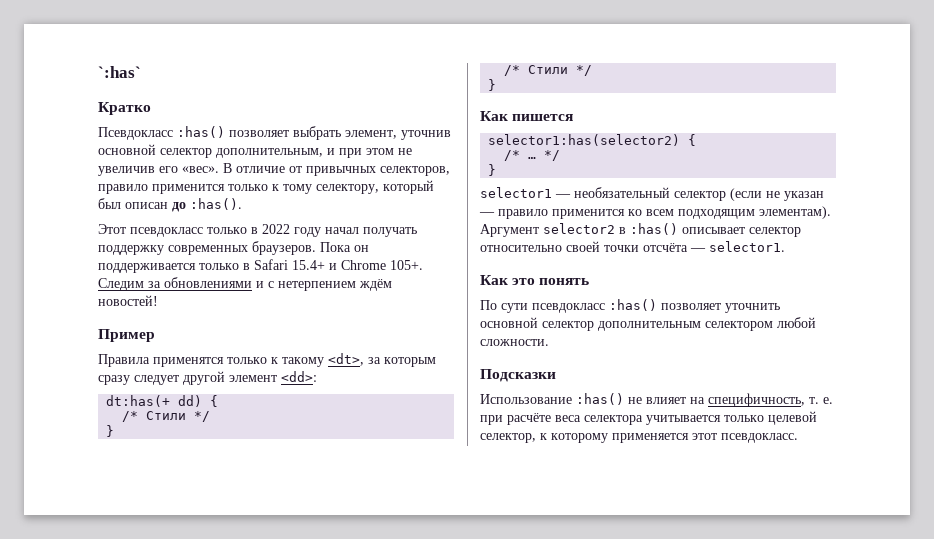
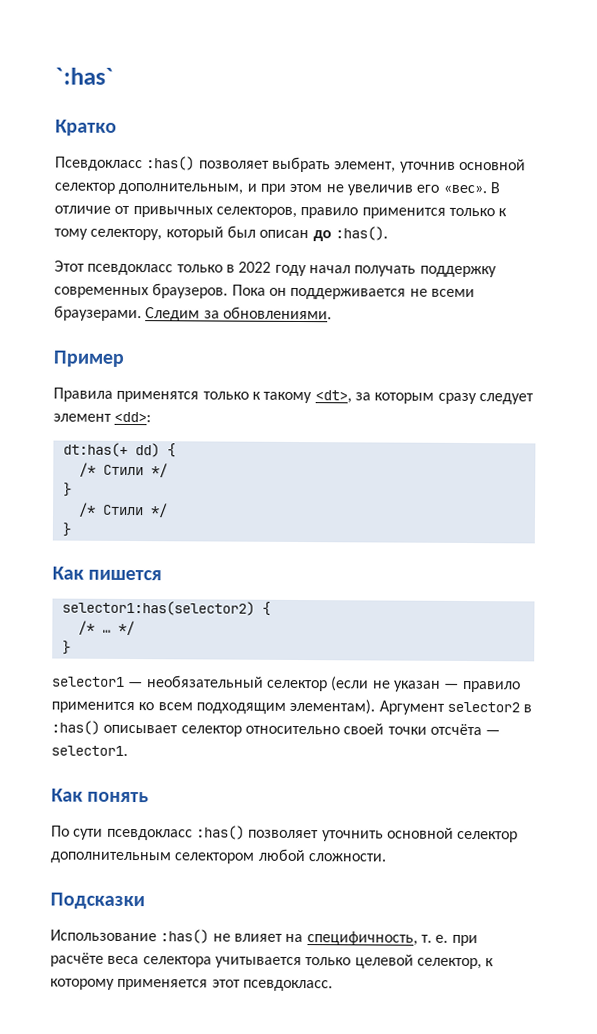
[199,259,423,270] [98,277,392,291] [98,295,158,306] только в Safari 15.4+ и Chrome 105+. Следим за обновлениями и с нетерпением ждём новостей! -> [409,288,475,298] [54,305,332,322] не всеми браузерами. Следим за обновлениями.
[183,371,225,385] другой -> (534, 399) none
[512,278,536,285] это -> (83, 795) none

